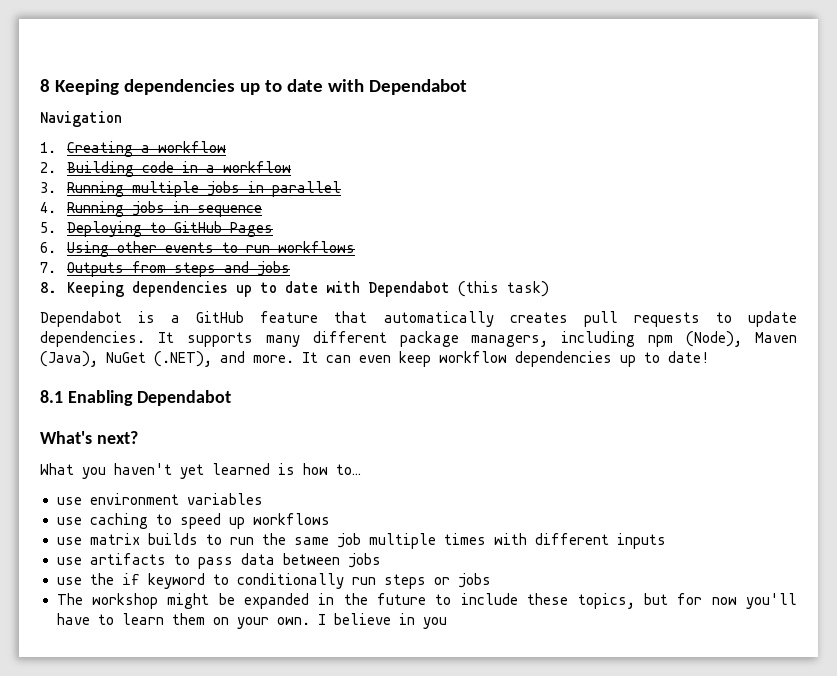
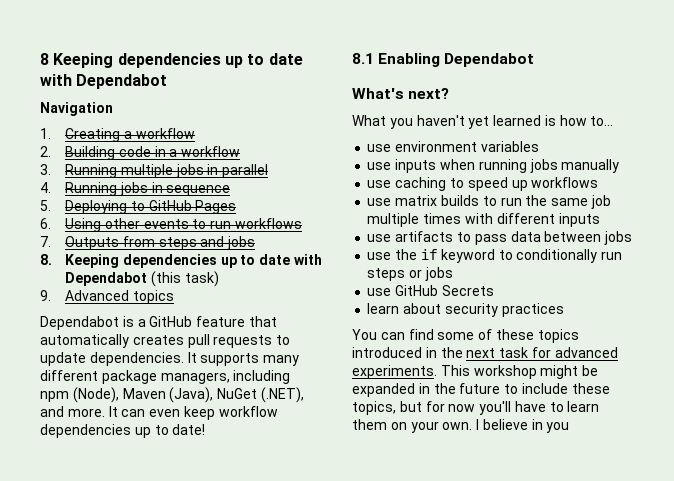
(549, 289) none -> [40,290,174,304] // 9. Advanced topics
(263, 499) none -> [367,159,620,173] // use inputs when running jobs manually
[56,593,83,605] The -> [367,285,494,296] [367,303,564,317] [352,329,579,343] [352,347,618,358] [352,365,470,379] use GitHub Secrets // learn about security practices // You can find some of these topics introduced in the next task for advanced experiments. This

